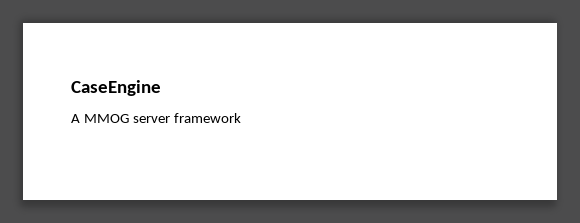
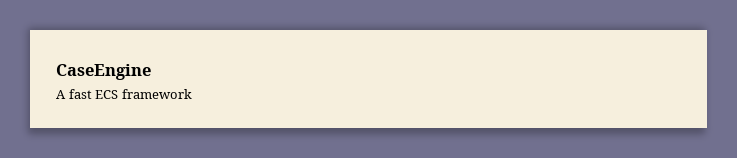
[83,114,170,123] MMOG server -> [68,89,119,99] fast ECS

